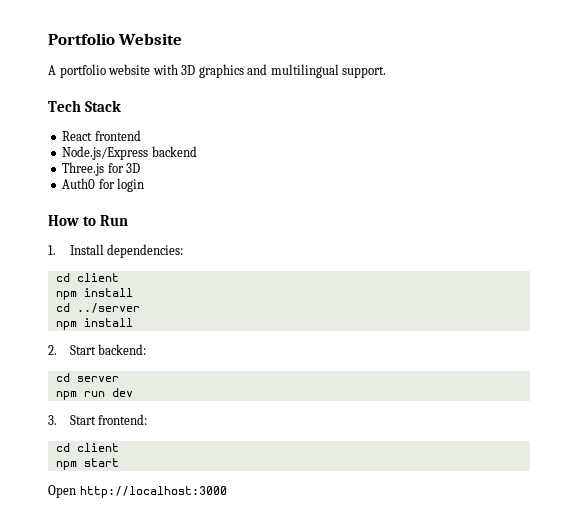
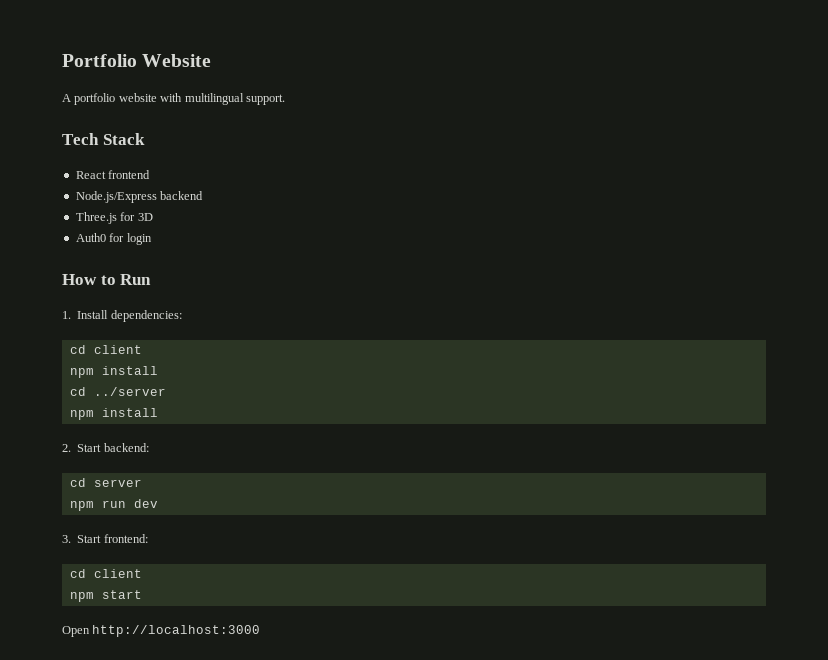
[181,64,268,78] 3D graphics and -> (183, 97) none

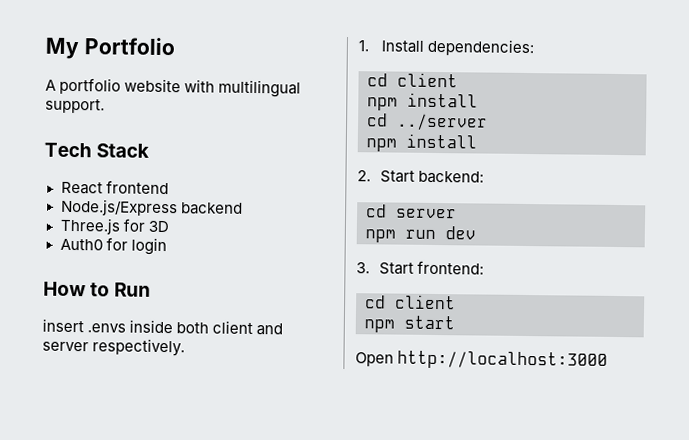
(62, 60) none -> [45,37,79,60] My
[142,54,212,67] Website -> (175, 46) none
(152, 279) none -> [42,318,284,336] [42,338,186,357] // insert .envs inside both client and server respectively.

